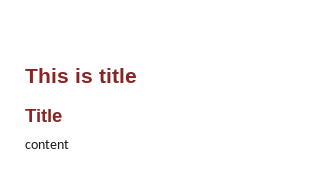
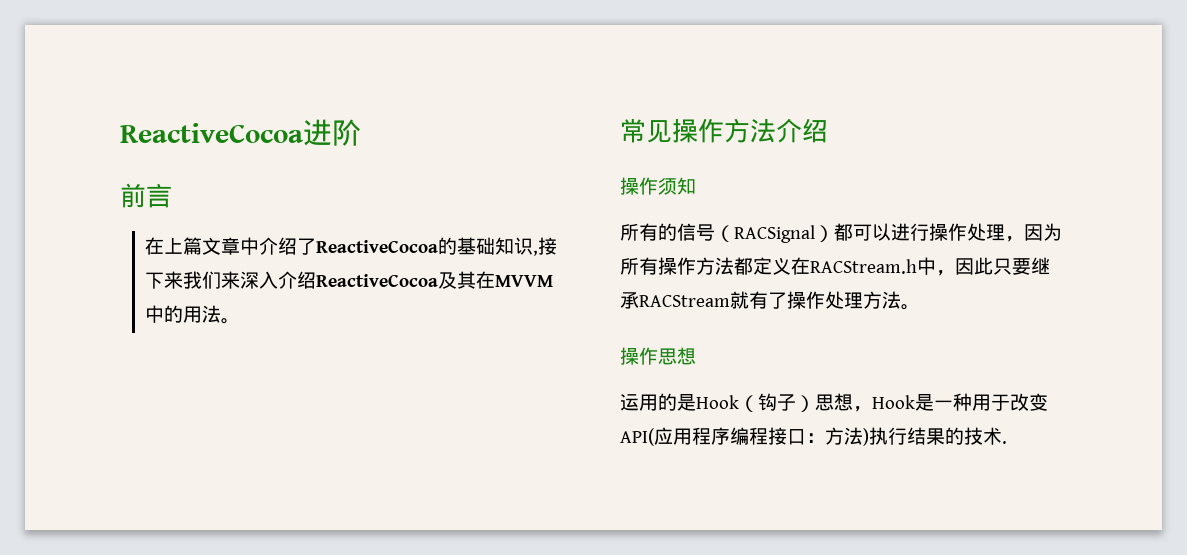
[25,68,137,83] [25,109,62,122] [25,140,69,149] This is title // Title // content -> [120,119,361,146] [120,183,172,208] [145,237,558,256] [145,271,554,289] [145,305,241,324] [620,118,828,143] [620,177,696,195] [620,223,1062,243] [620,257,1050,276] [620,291,920,310] [620,347,696,365] [620,393,1048,412] [620,427,1007,446] ReactiveCocoa进阶 // 前言 // 在上篇文章中介绍了ReactiveCocoa的基础知识,接下来我们来深入介绍ReactiveCocoa及其在MVVM中的用法。 // 常见操作方法介绍 // 操作须知 // 所有的信号（RACSignal）都可以进行操作处理，因为所有操作方法都定义在RACStream.h中，因此只要继承RACStream就有了操作处理方法。 // 操作思想 // 运用的是Hook（钩子）思想，Hook是一种用于改变API(应用程序编程接口：方法)执行结果的技术.

